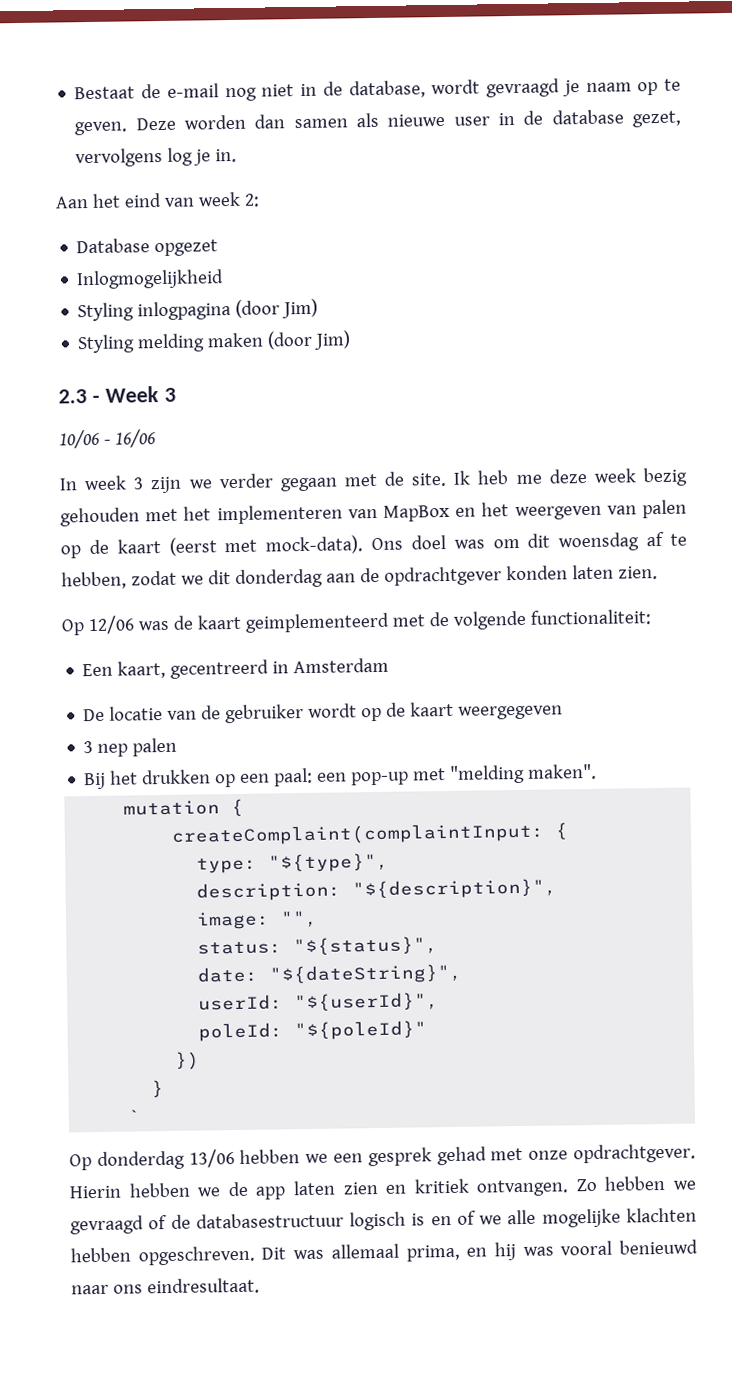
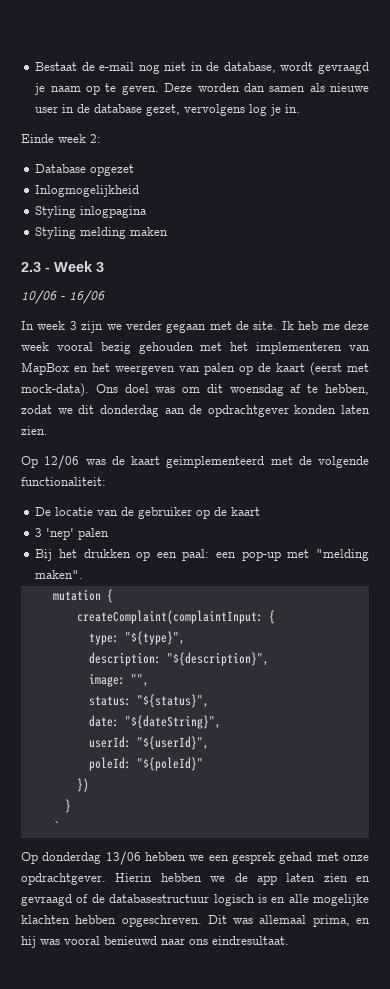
[55,192,195,209] Aan het eind van -> [21,134,54,143] Einde
[235,298,319,319] (door Jim) -> (148, 212) none
[267,330,352,350] (door Jim) -> (169, 231) none
(636, 475) none -> [56,342,93,351] vooral
[82,657,390,679] // Een kaart, gecentreerd in Amsterdam -> (106, 481) none
[308,701,564,722] [83,740,129,757] wordt op de kaart weergegeven // 3 nep -> [196,507,261,519] [35,528,75,540] op de kaart // 3 'nep'
[413,1175,696,1197] kritiek ontvangen. Zo hebben we -> (370, 879) none
[456,1210,503,1225] of we -> (286, 900) none

